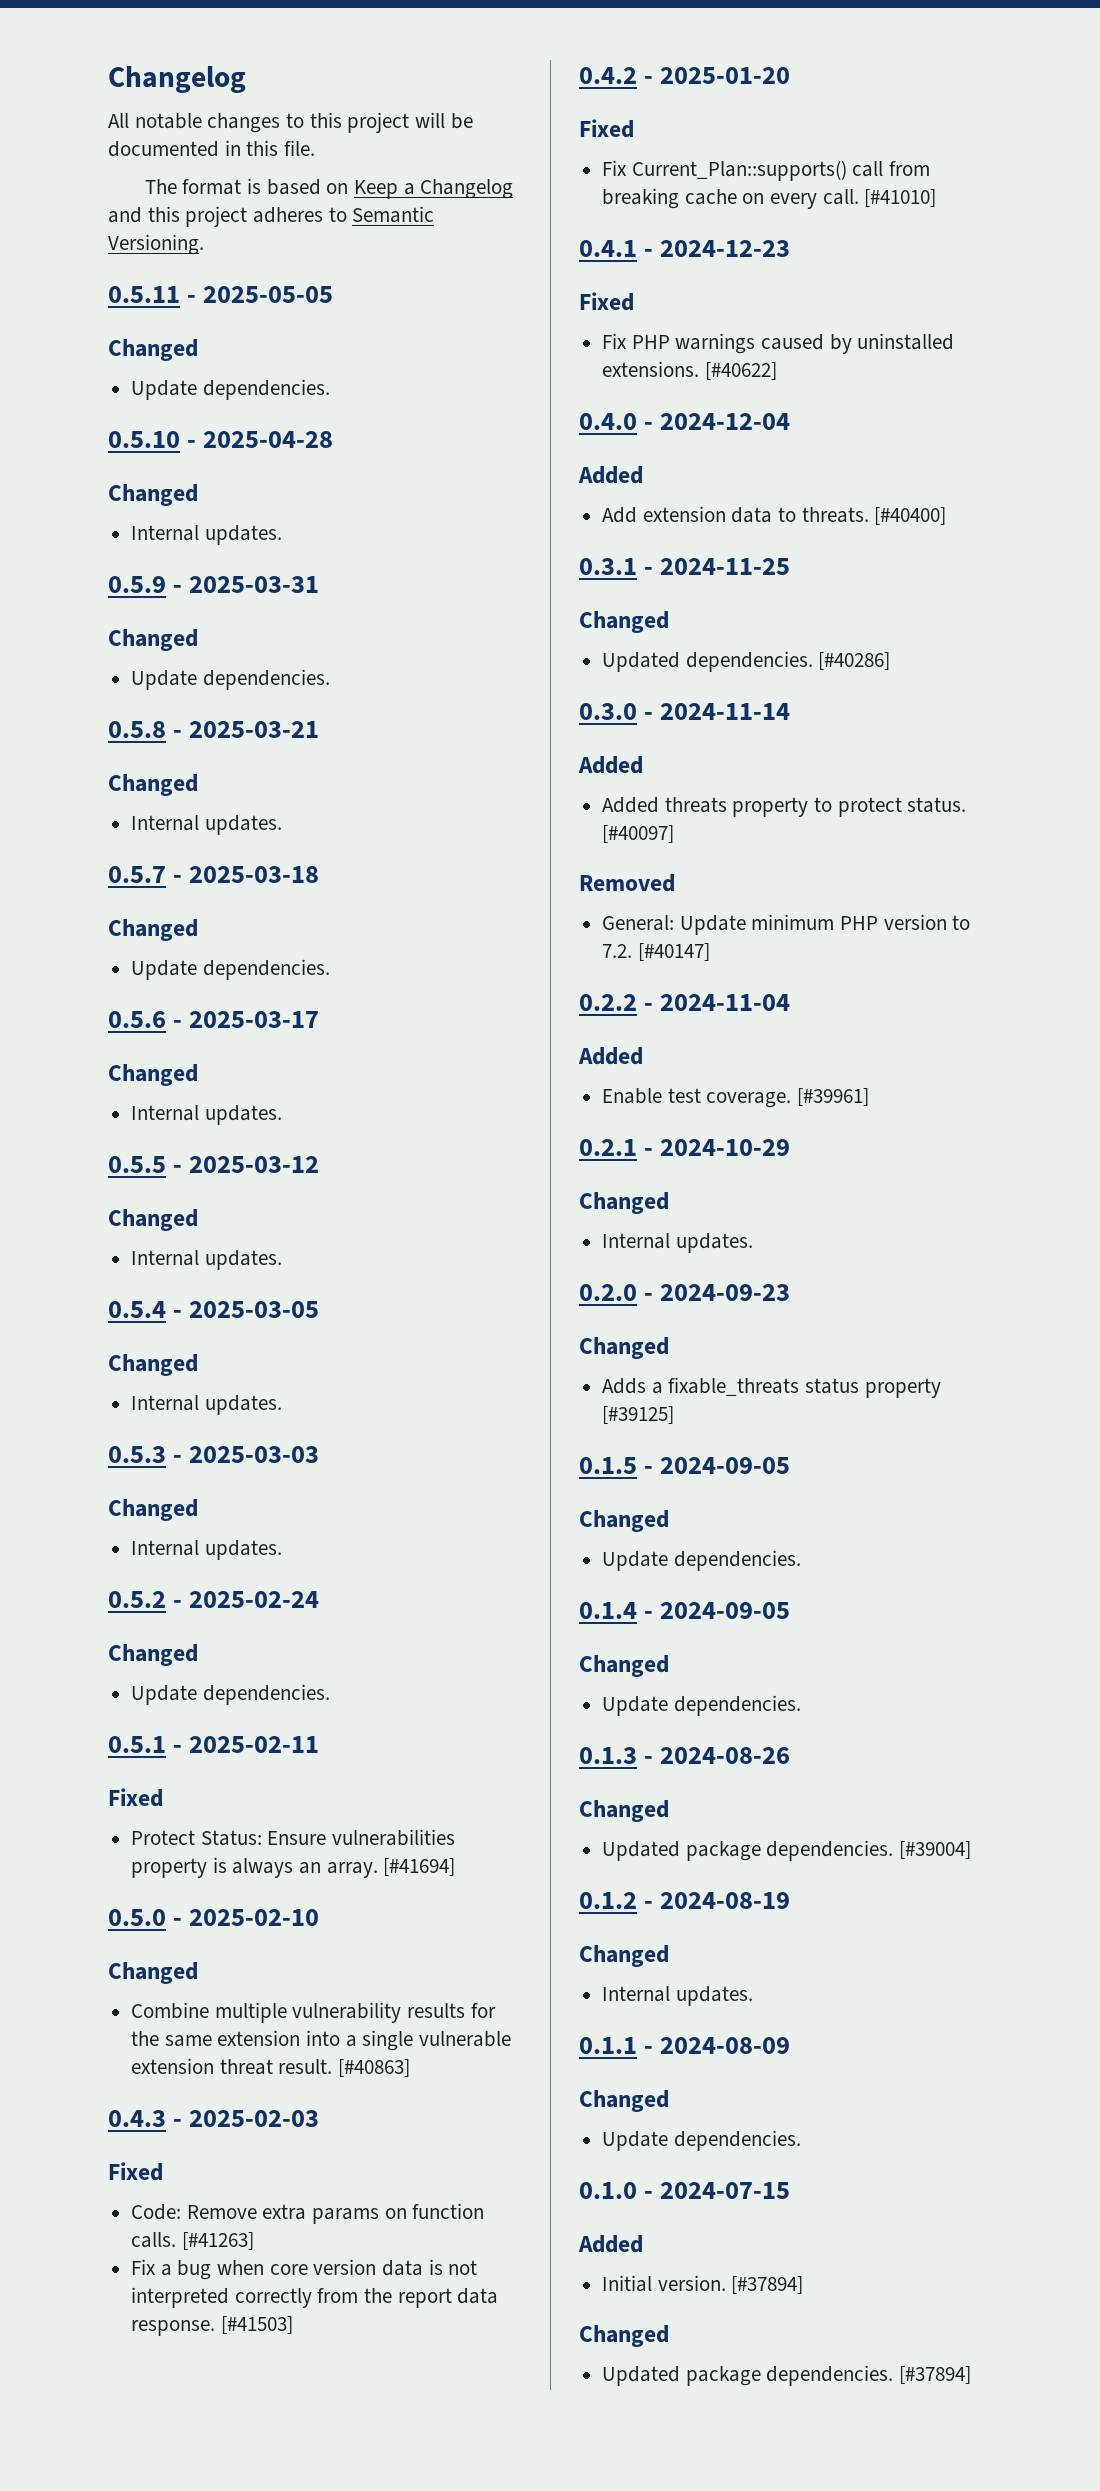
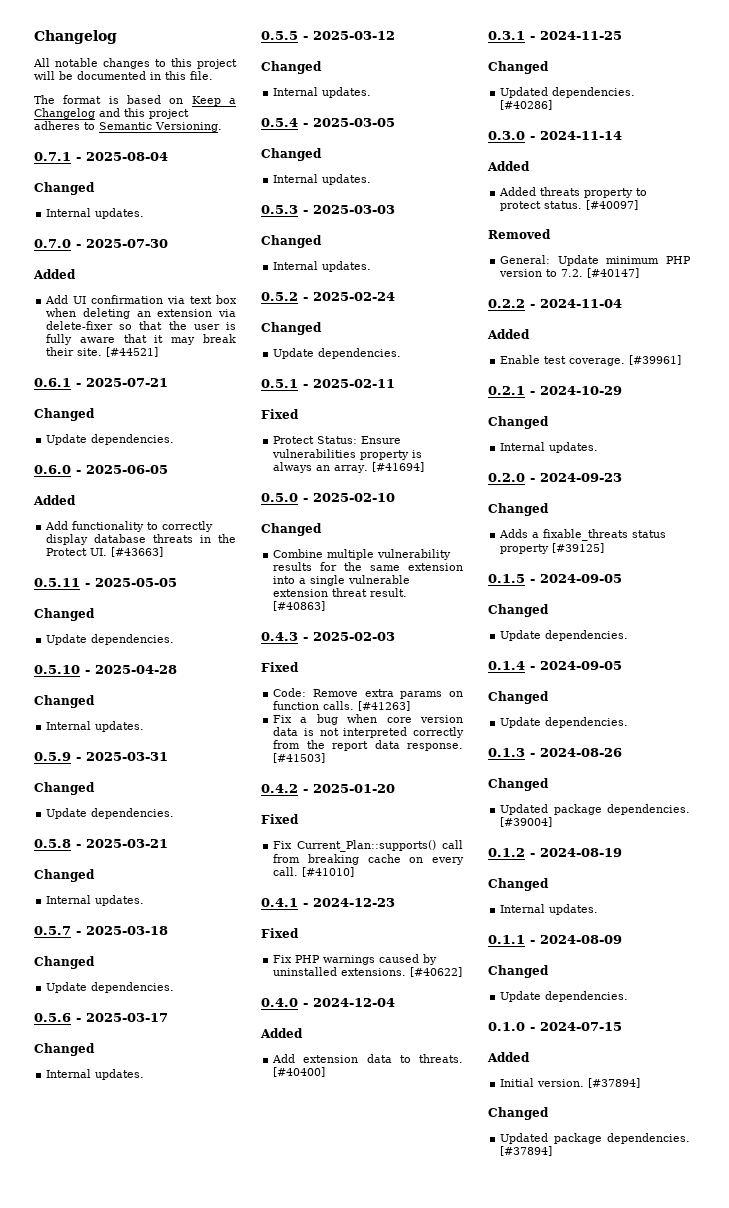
(204, 244) none -> [34,152,168,161] [34,182,95,195] [46,208,145,219] [34,239,168,248] [33,269,76,279] [45,295,237,304] [46,308,236,319] [46,321,237,330] [46,334,236,345] [46,347,159,357] [34,378,168,387] [34,408,95,421] [46,434,175,445] [34,465,168,474] [33,495,76,505] [45,521,214,532] [46,534,236,545] [46,547,164,557] // 0.7.1 - 2025-08-04 // Changed // Internal updates. // 0.7.0 - 2025-07-30 // Added // Add UI confirmation via text box when deleting an extension via delete-fixer so that the user is fully aware that it may break their site. [#44521] // 0.6.1 - 2025-07-21 // Changed // Update dependencies. // 0.6.0 - 2025-06-05 // Added // Add functionality to correctly display database threats in the Protect UI. [#43663]

